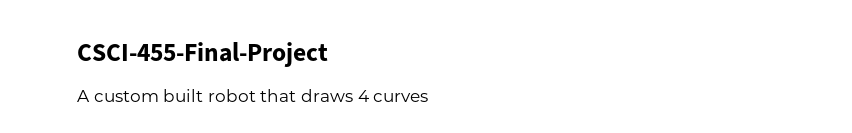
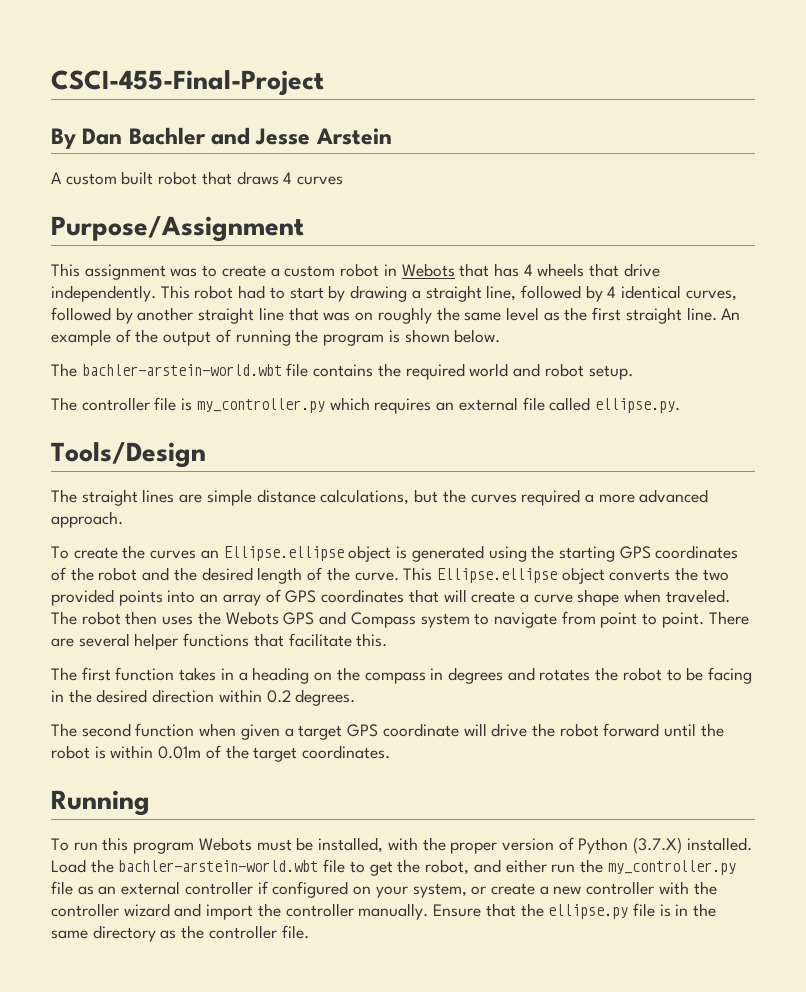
(328, 54) none -> [51,127,392,149] // By Dan Bachler and Jesse Arstein
(429, 97) none -> [51,216,304,242] [51,263,660,280] [51,285,737,302] [51,307,741,324] [51,329,501,346] [51,363,633,380] [51,397,680,414] [51,442,206,468] [51,489,709,506] [51,511,123,528] [51,545,739,562] [51,567,729,584] [51,589,730,606] [51,611,749,628] [51,633,388,650] [51,667,753,684] [51,689,356,706] [51,723,724,740] [51,745,391,762] [51,790,150,816] [51,837,752,854] [51,859,736,876] [51,881,717,898] [51,903,717,920] [51,925,309,942] // Purpose/Assignment // This assignment was to create a custom robot in Webots that has 4 wheels that drive independently. This robot had to start by drawing a straight line, followed by 4 identical curves, followed by another straight line that was on roughly the same level as the first straight line. An example of the output of running the program is shown below. // The bachler-arstein-world.wbt file contains the required world and robot setup. // The controller file is my_controller.py which requires an external file called ellipse.py. // Tools/Design // The straight lines are simple distance calculations, but the curves required a more advanced approach. // To create the curves an Ellipse.ellipse object is generated using the starting GPS coordinates of the robot and the desired length of the curve. This Ellipse.ellipse object converts the two provided points into an array of GPS coordinates that will create a curve shape when traveled. The robot then uses the Webots GPS and Compass system to navigate from point to point. There are several helper functions that facilitate this. // The first function takes in a heading on the compass in degrees and rotates the robot to be facing in the desired direction within 0.2 degrees. // The second function when given a target GPS coordinate will drive the robot forward until the robot is within 0.01m of the target coordinates. // Running // To run this program Webots must be installed, with the proper version of Python (3.7.X) installed. Load the bachler-arstein-world.wbt file to get the robot, and either run the my_controller.py file as an external controller if configured on your system, or create a new controller with the controller wizard and import the controller manually. Ensure that the ellipse.py file is in the same directory as the controller file.

